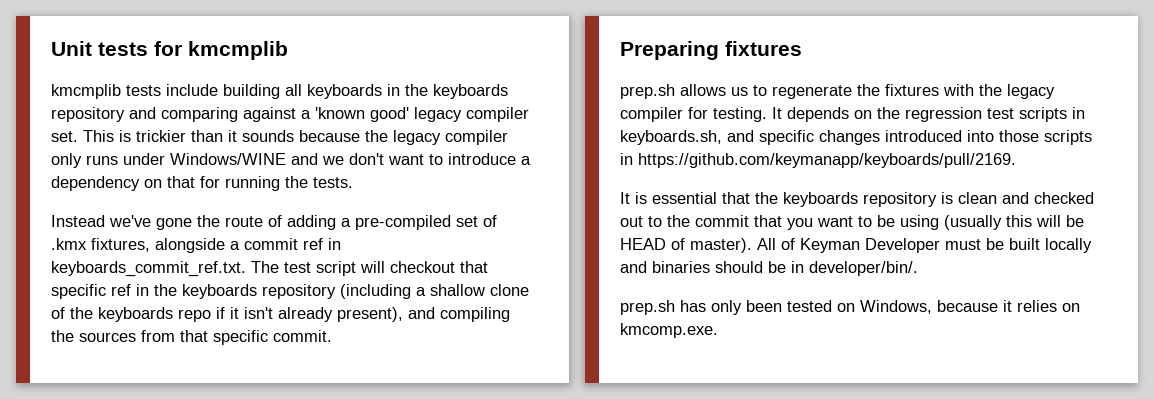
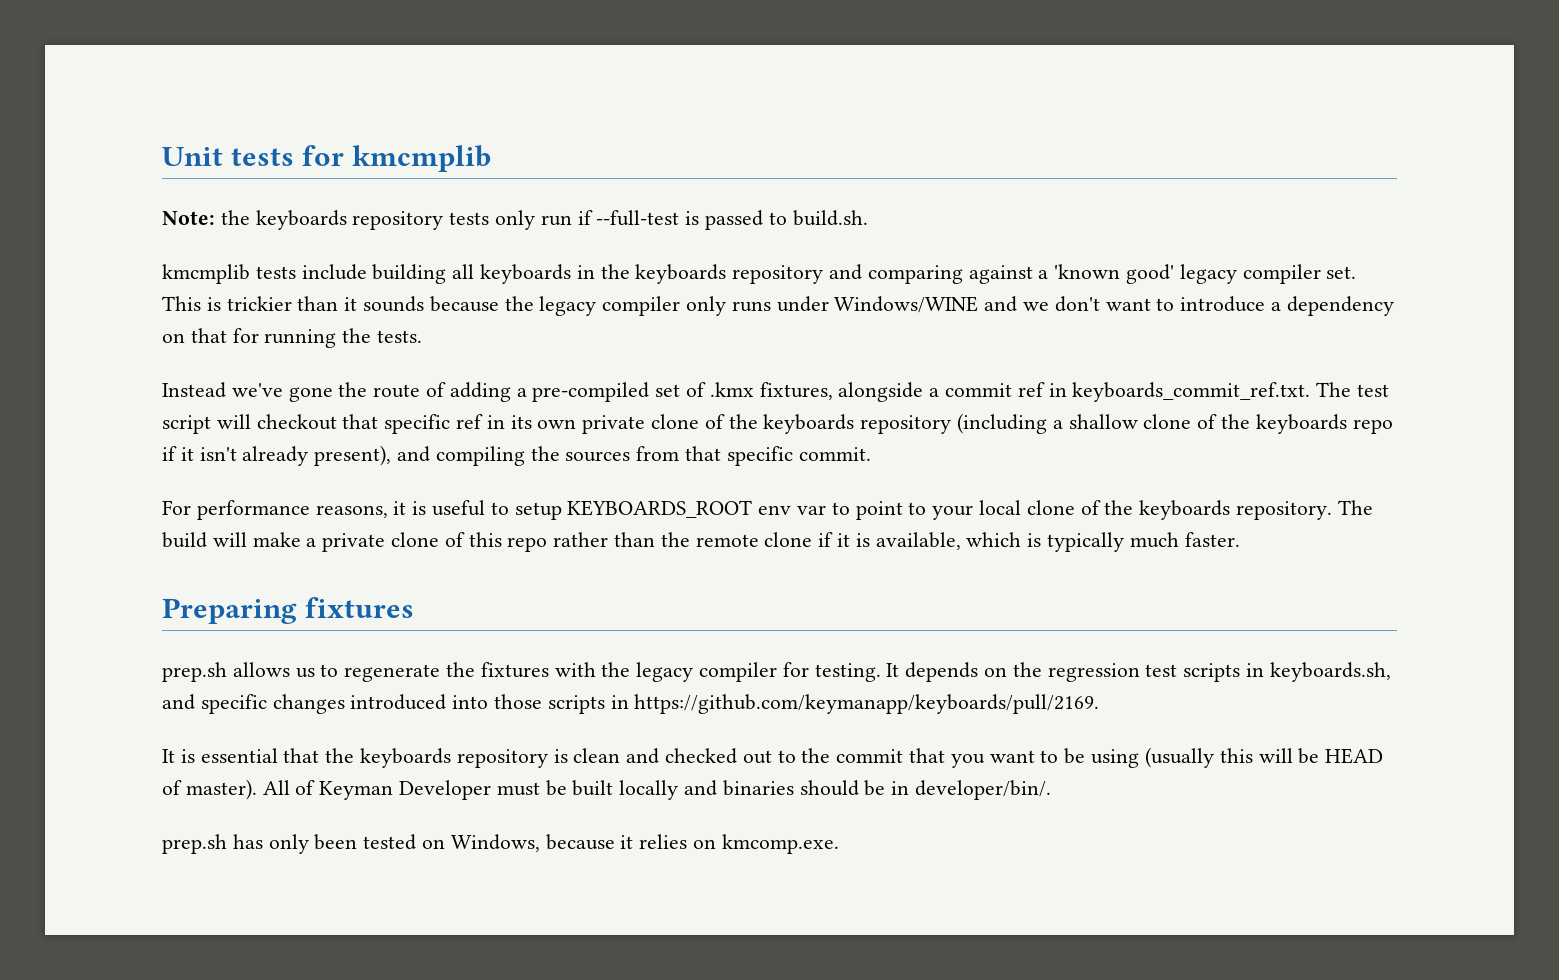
(288, 50) none -> [162,210,868,230] // Note: the keyboards repository tests only run if --full-test is passed to build.sh.
(149, 290) none -> [510,414,725,434] its own private clone of
(332, 336) none -> [162,500,1373,520] [162,532,1240,552] // For performance reasons, it is useful to setup KEYBOARDS_ROOT env var to point to your local clone of the keyboards repository. The build will make a private clone of this repo rather than the remote clone if it is available, which is typically much faster.

